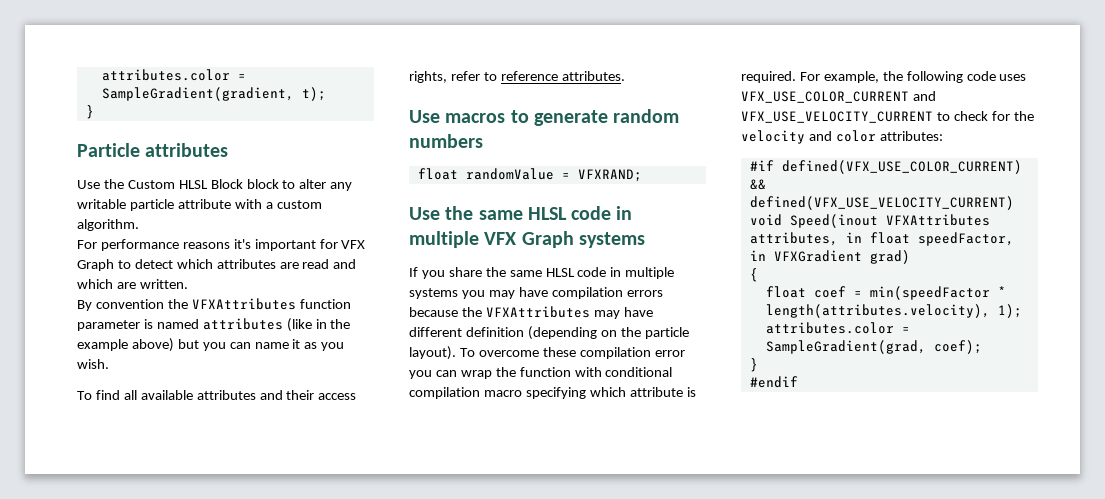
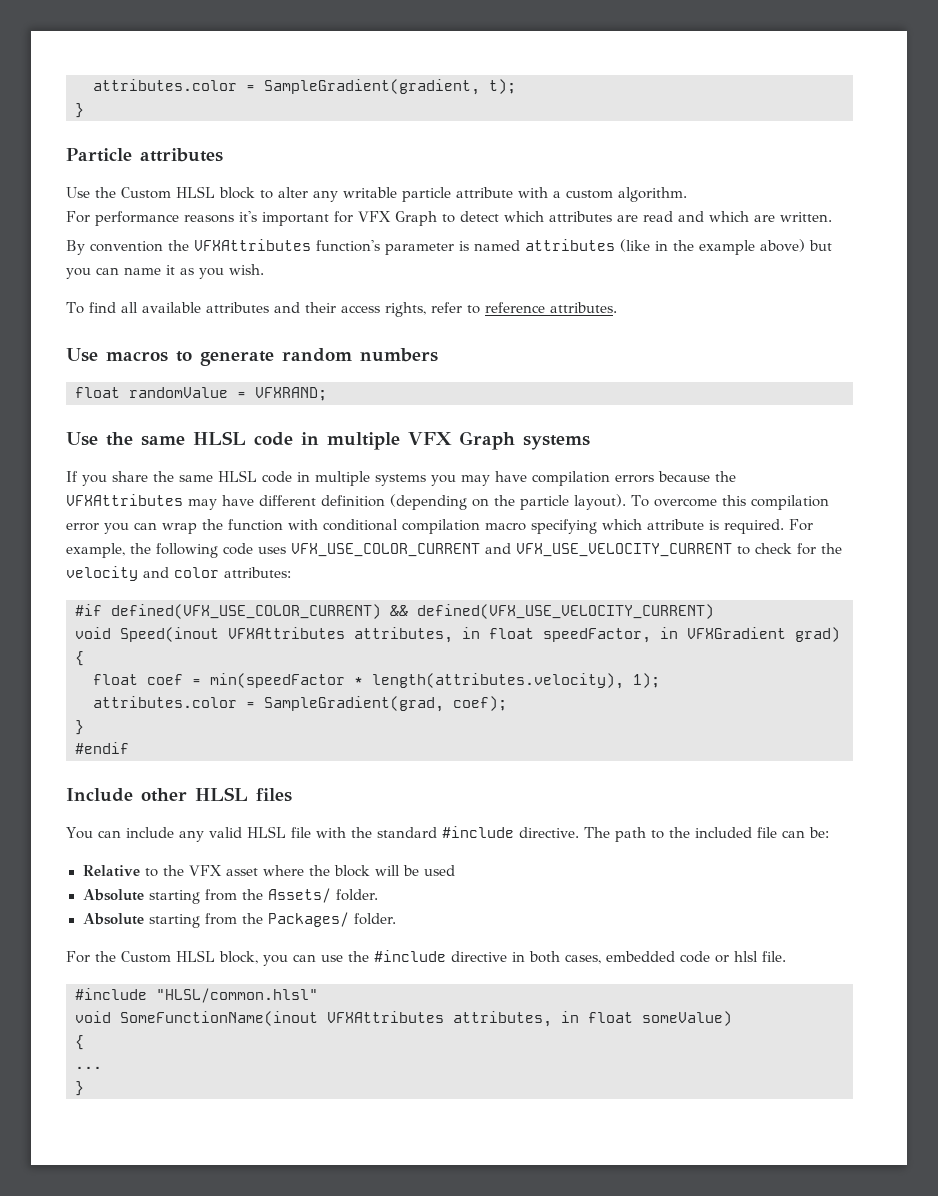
[210,179,243,189] Block -> (215, 192) none
[299,299,351,309] function -> [316,240,380,252] function's
[542,347,576,357] these -> [721,495,746,506] this
(798, 382) none -> [66,787,292,802] [66,826,829,842] [82,865,455,877] [82,888,379,904] [82,912,397,928] [66,950,786,966] [75,988,318,1003] [75,1011,732,1027] [75,1035,84,1050] [75,1066,102,1069] [75,1081,84,1096] // Include other HLSL files // You can include any valid HLSL file with the standard #include directive. The path to the included file can be: // Relative to the VFX asset where the block will be used // Absolute starting from the Assets/ folder. // Absolute starting from the Packages/ folder. // For the Custom HLSL block, you can use the #include directive in both cases, embedded code or hlsl file. // #include "HLSL/common.hlsl" // void SomeFunctionName(inout VFXAttributes attributes, in float someValue) // { // ... // }

